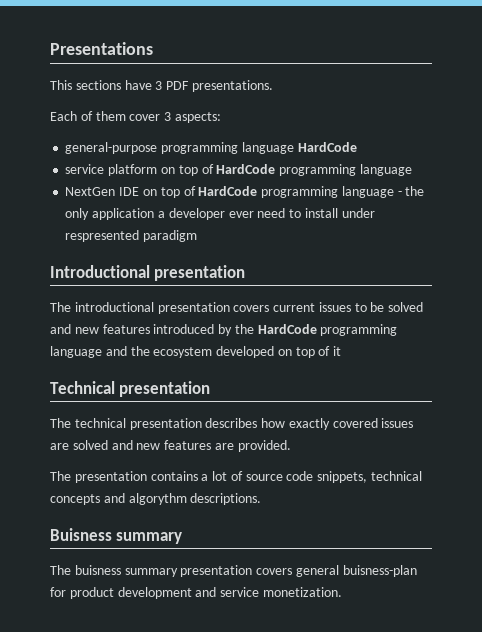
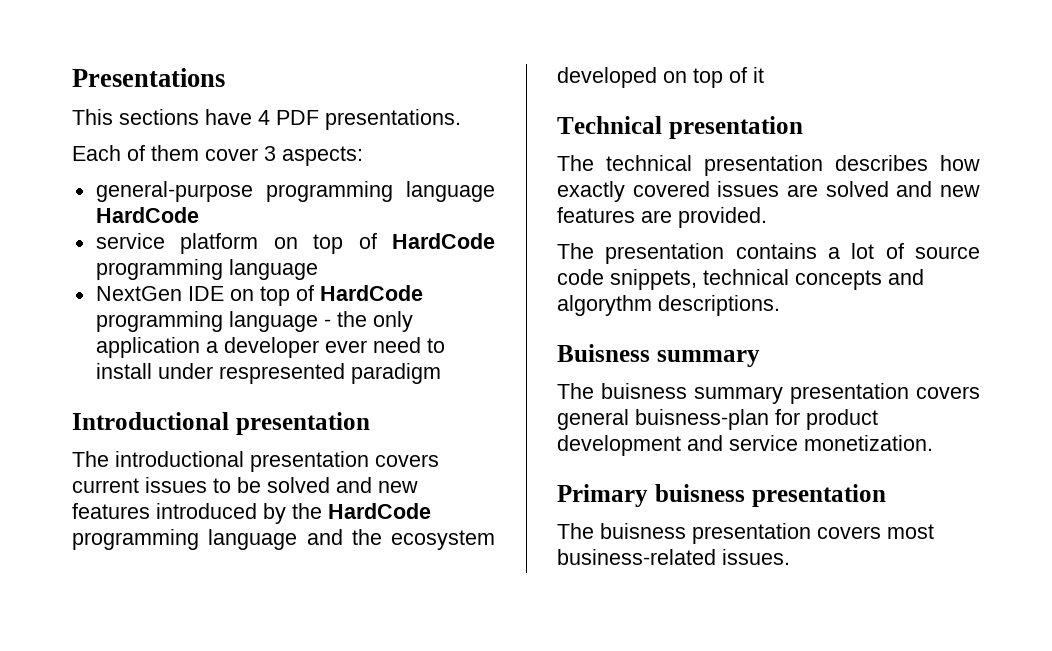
[155,81,163,90] 3 -> [258,110,270,125] 4
(342, 592) none -> [557,484,886,507] [557,523,934,544] [557,549,790,565] // Primary buisness presentation // The buisness presentation covers most business-related issues.

